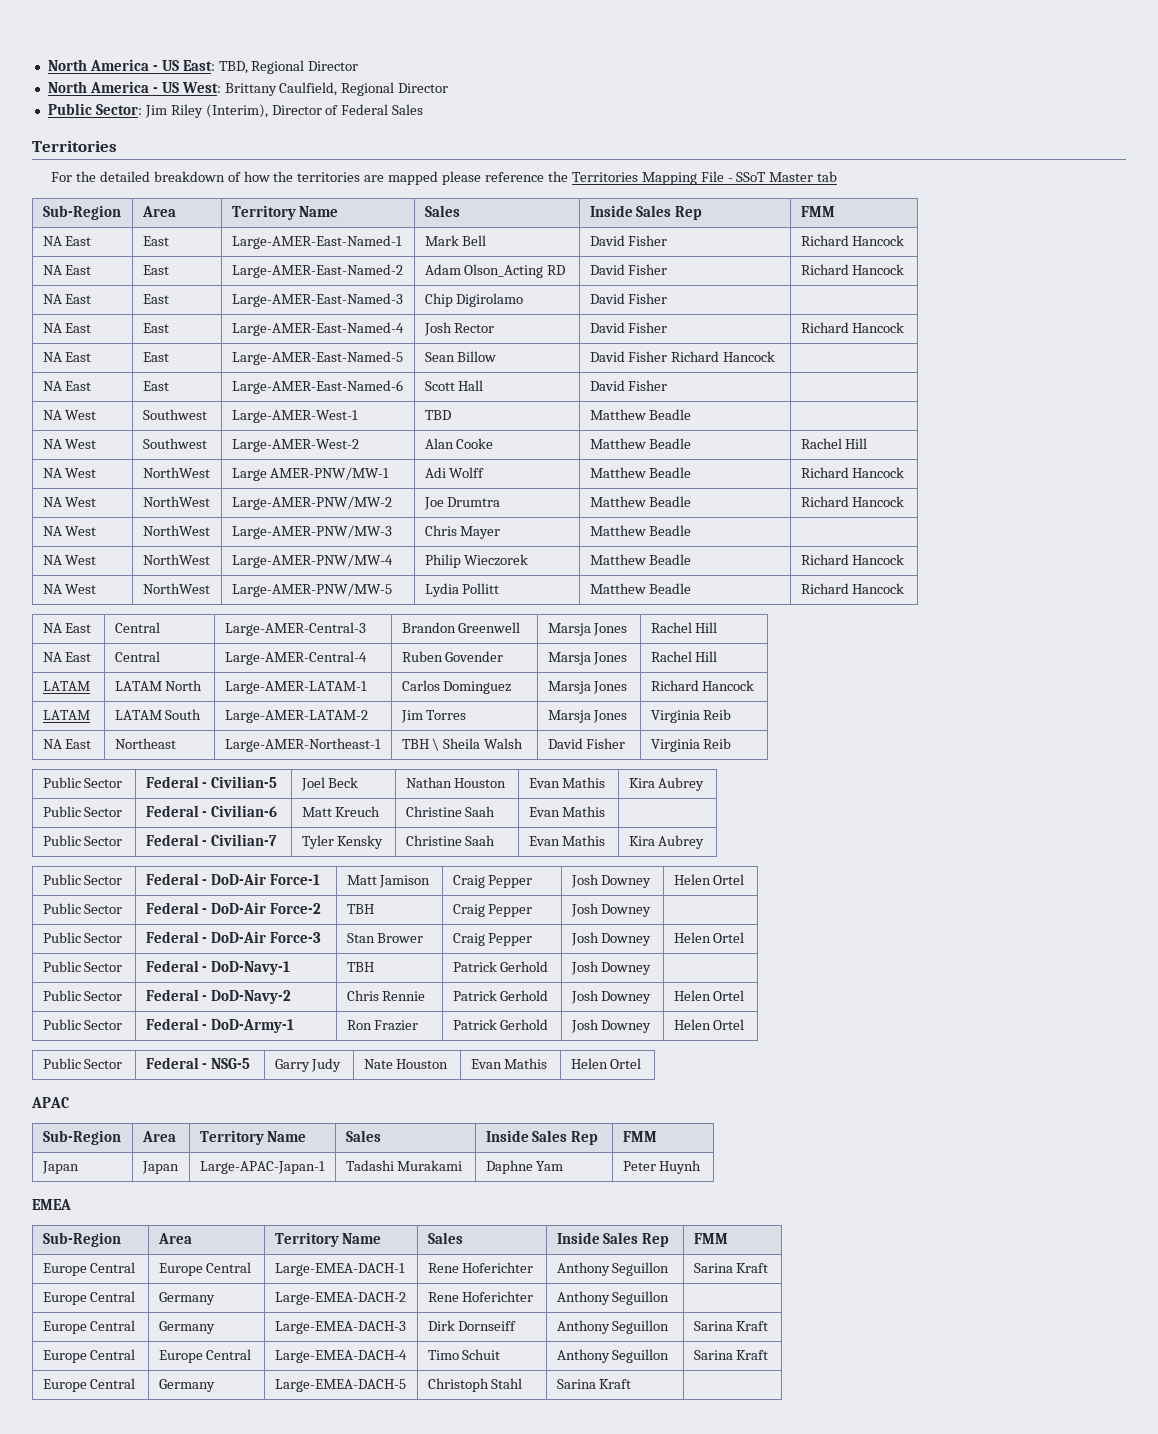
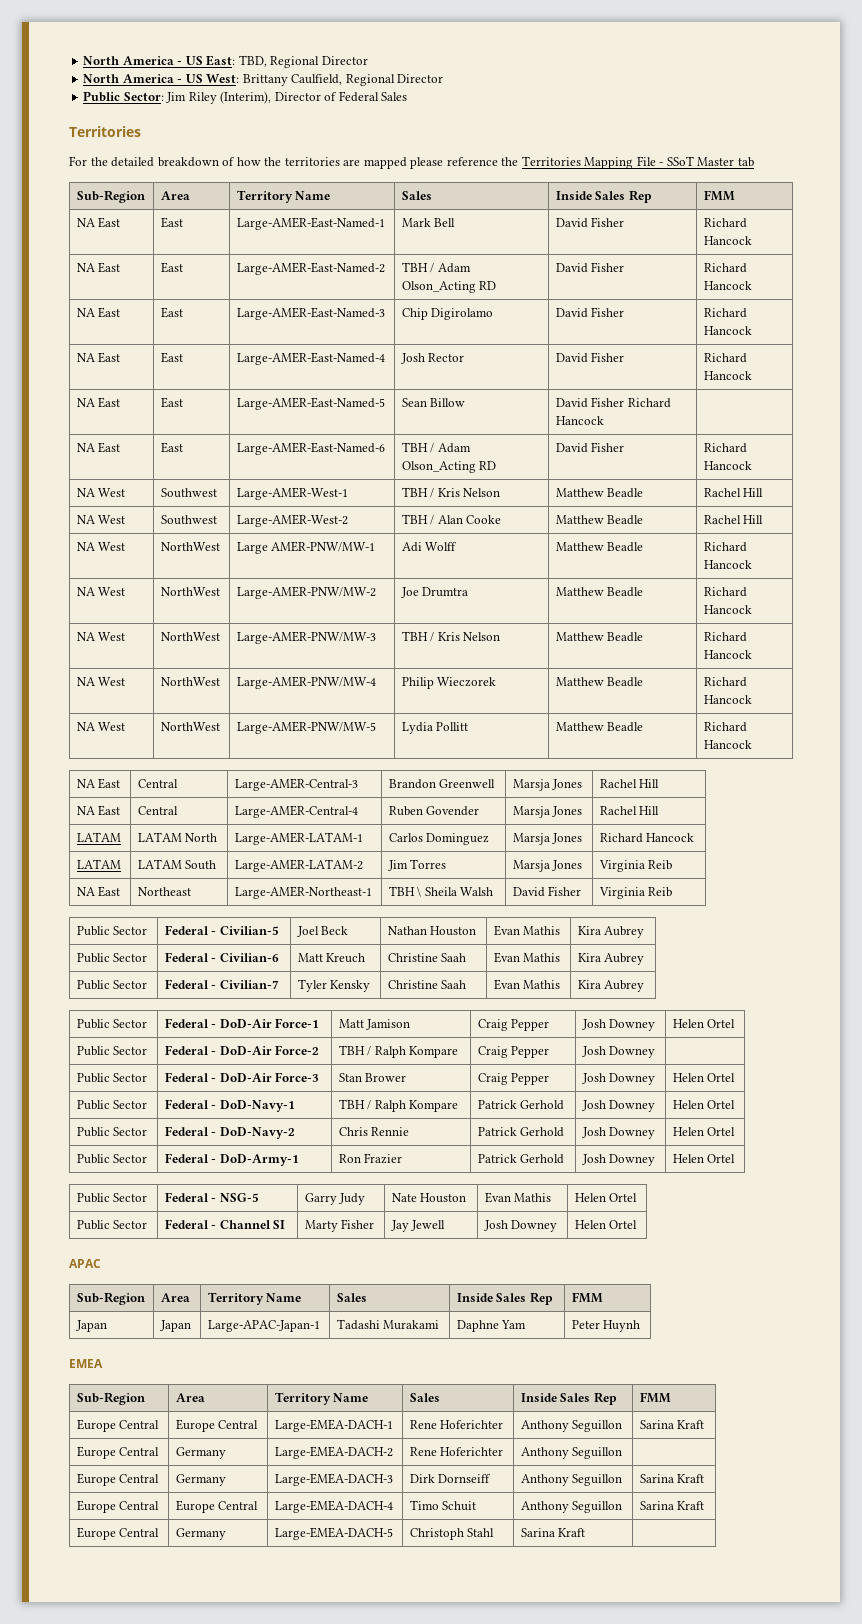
(403, 271) none -> [401,262,435,273] TBH /
(668, 298) none -> [703,308,747,318] [703,326,752,335] Richard Hancock
[424,380,484,391] [589,380,668,391] Scott Hall | David Fisher | -> [401,442,471,453] [401,461,497,473] [555,442,625,453] [703,443,747,453] [703,461,752,470] TBH / Adam Olson_Acting RD | David Fisher | Richard Hancock
[424,410,451,420] [589,409,692,420] TBD | Matthew Beadle | -> [401,487,501,498] [555,488,644,498] [703,488,764,497] TBH / Kris Nelson | Matthew Beadle | Rachel Hill
(359, 445) none -> [401,514,435,525] TBH /
[424,525,501,539] [589,525,692,536] Chris Mayer | Matthew Beadle | -> [401,631,501,642] [555,632,644,642] [703,632,747,642] [703,650,752,659] TBH / Kris Nelson | Matthew Beadle | Richard Hancock
(606, 811) none -> [577,953,645,965] Kira Aubrey
(374, 909) none -> [367,1046,459,1058] / Ralph Kompare
[452,961,549,972] [570,961,652,975] | Patrick Gerhold | Josh Downey | -> [367,1100,459,1112] [477,1100,565,1110] [581,1100,656,1112] [672,1100,736,1109] / Ralph Kompare | Patrick Gerhold | Josh Downey | Helen Ortel
(642, 1063) none -> [76,1220,148,1230] [164,1219,286,1229] [304,1219,375,1232] [390,1220,446,1232] [483,1220,558,1232] [574,1220,638,1229] // Public Sector | Federal - Channel SI | Marty Fisher | Jay Jewell | Josh Downey | Helen Ortel

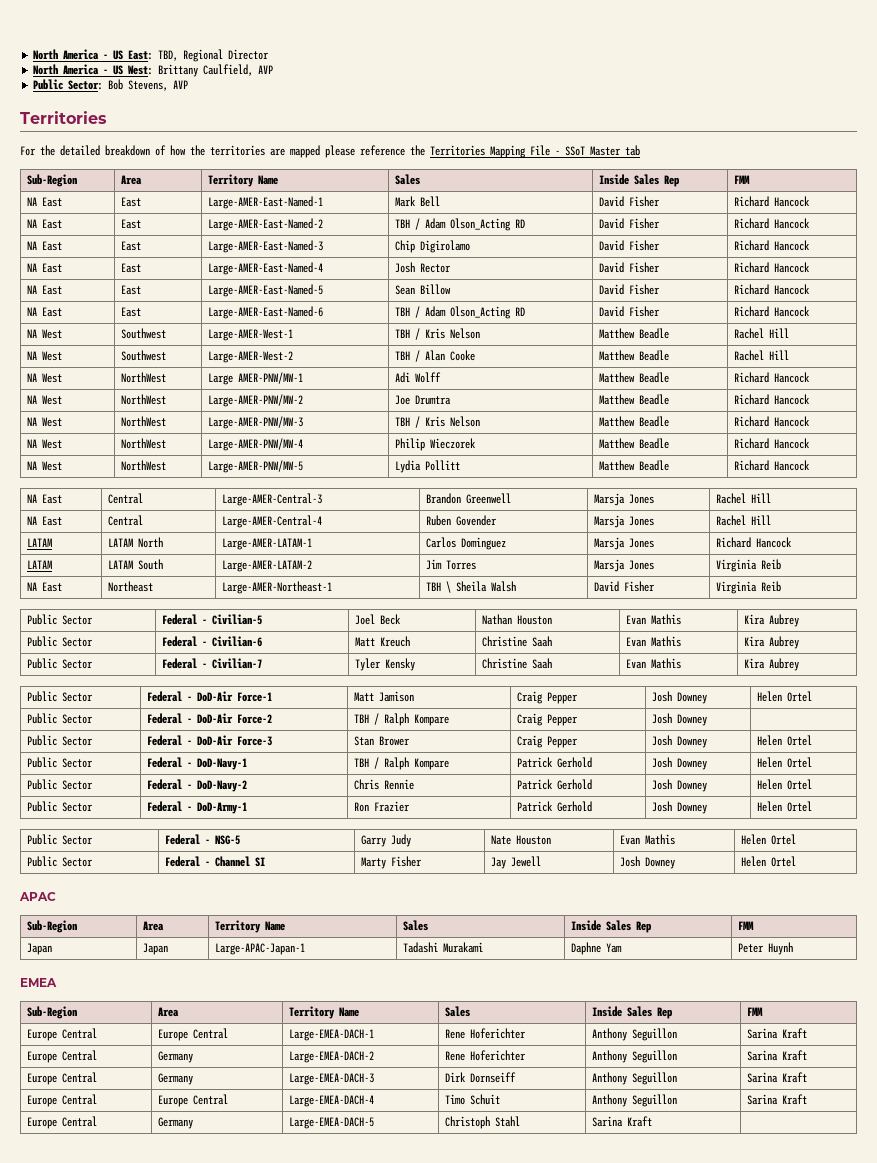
[345,74,444,86] Regional Director -> [258,65,274,74] AVP
[166,91,408,104] Jim Riley (Interim), Director of Federal Sales -> [108,79,189,91] Bob Stevens, AVP
[627,398,671,408] [555,416,604,425] Richard Hancock | -> [734,284,811,295] | Richard Hancock
(623, 1453) none -> [747,1050,808,1061] Sarina Kraft

